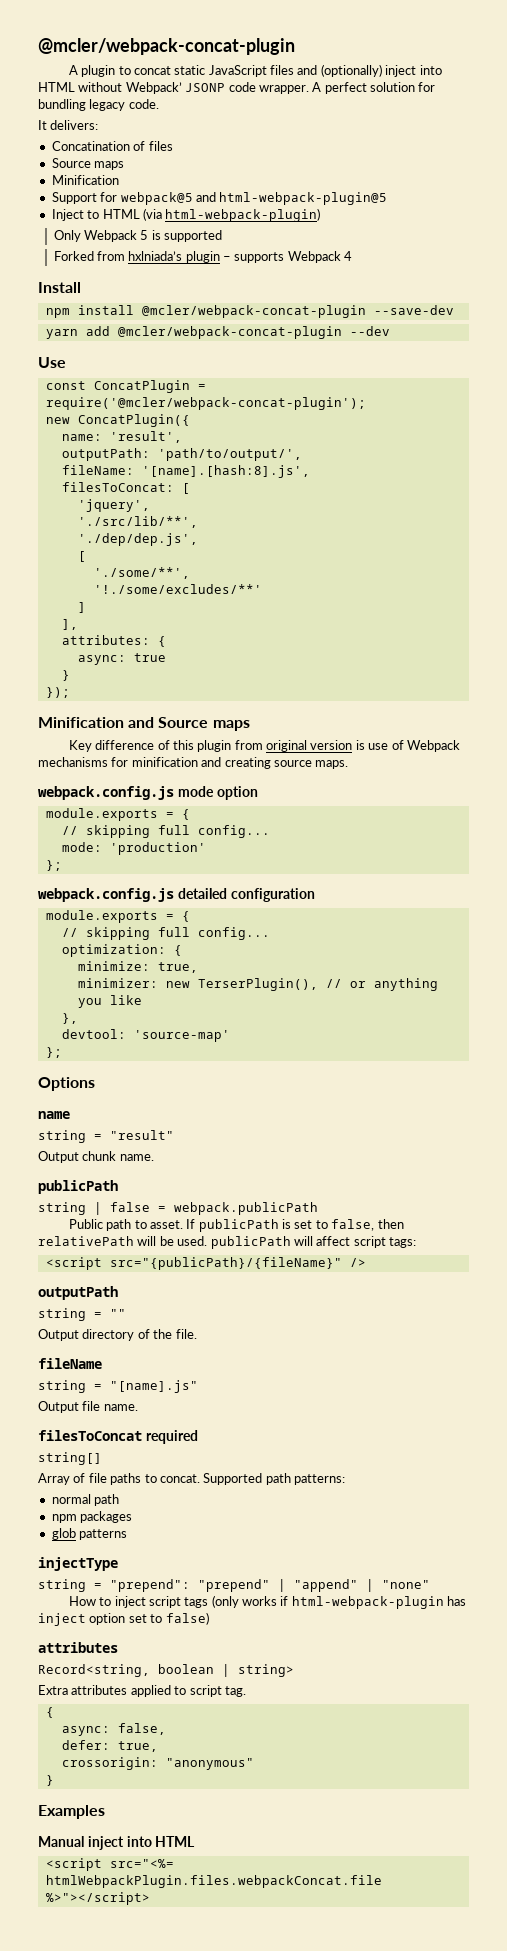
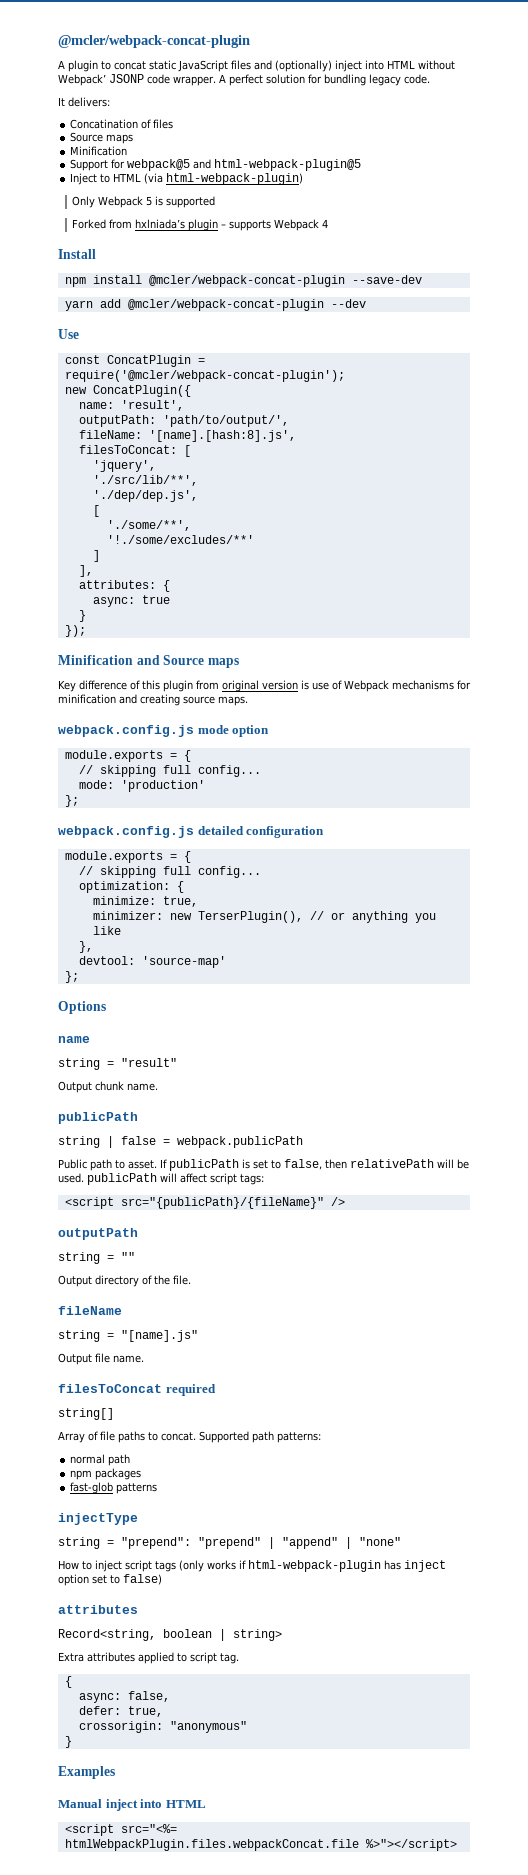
[51,1528,76,1540] glob -> [70,1482,114,1494] fast-glob

